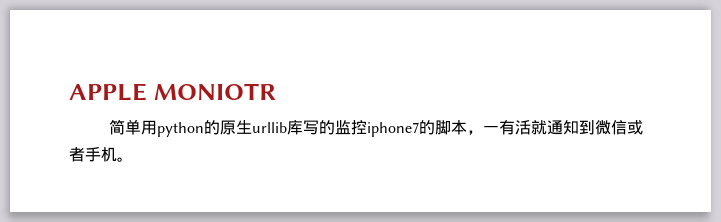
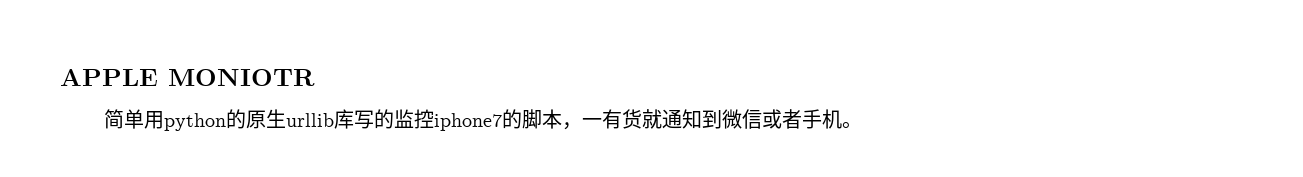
[514,120,531,135] 活 -> [621,109,642,129] 货

